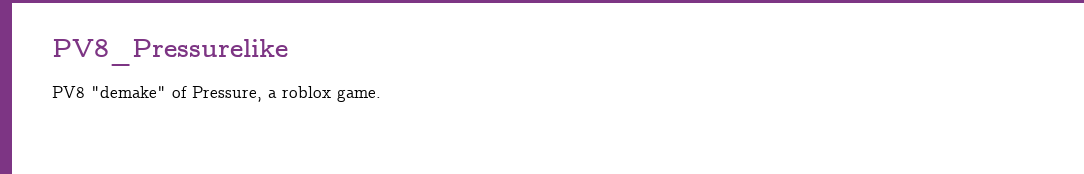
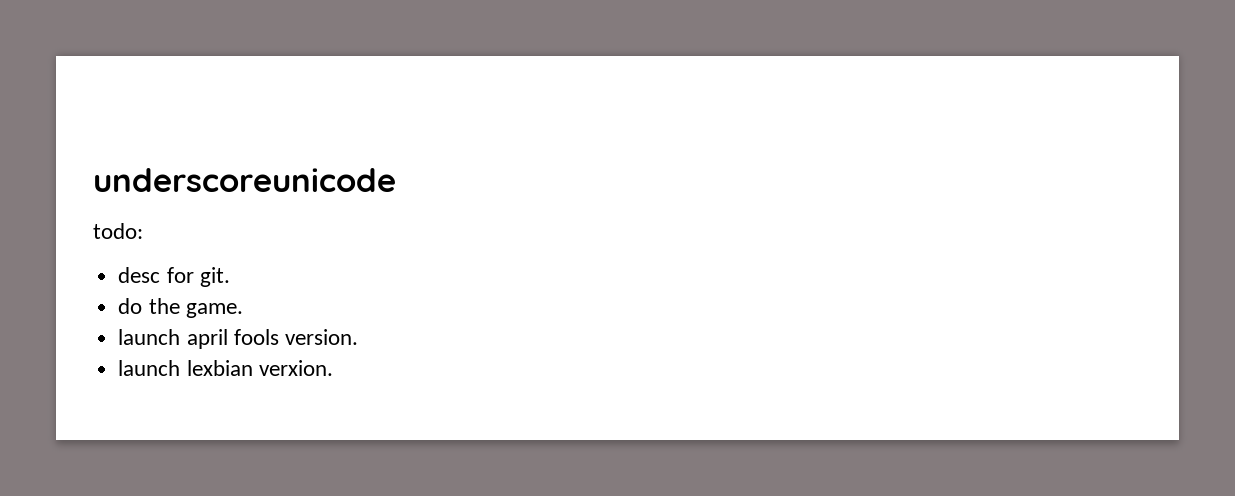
[52,39,288,66] [52,86,381,102] PV8_Pressurelike // PV8 "demake" of Pressure, a roblox game. -> [93,168,396,192] [93,223,143,239] [118,267,230,287] [118,298,243,318] [118,329,358,349] [118,360,333,376] underscoreunicode // todo: // desc for git. // do the game. // launch april fools version. // launch lexbian verxion.

